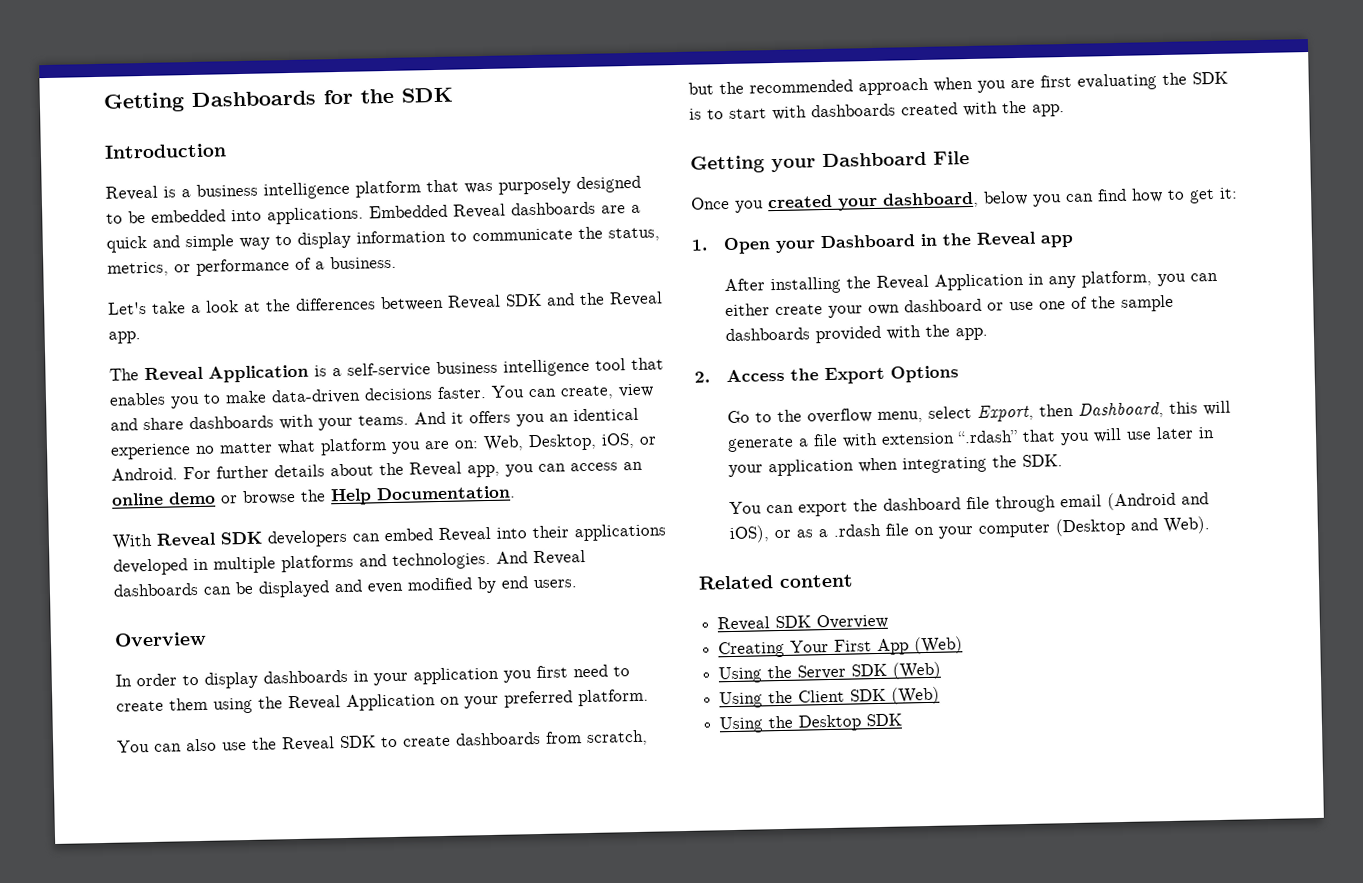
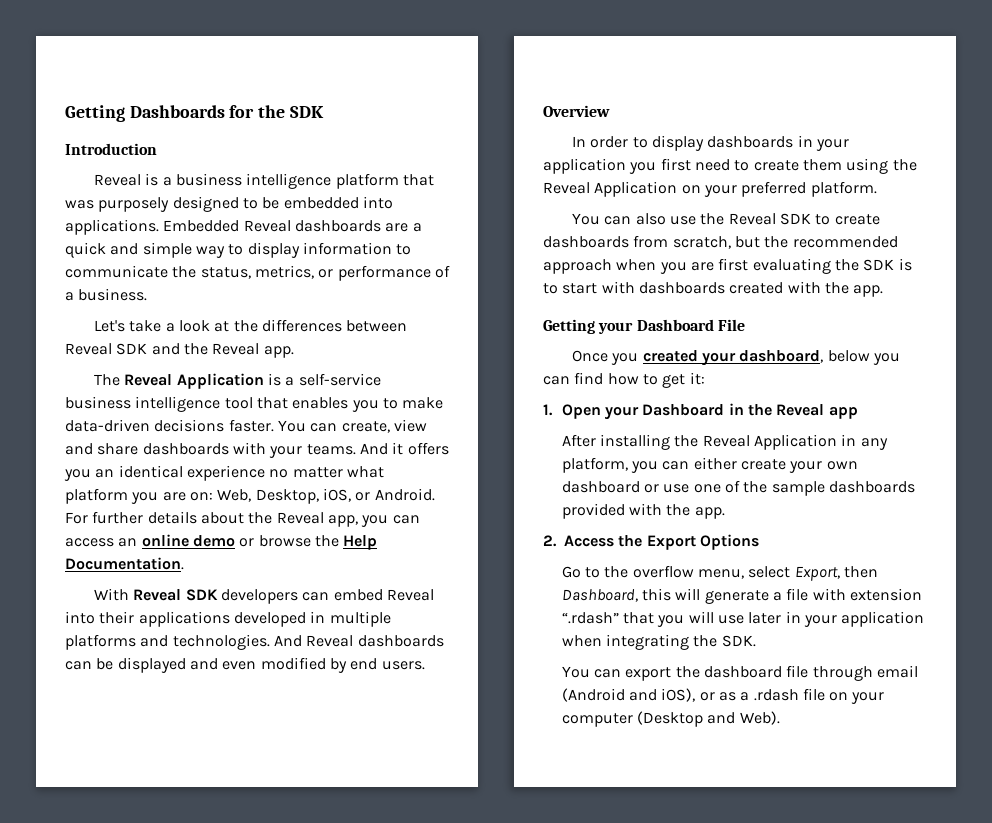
[698,574,854,590] [717,613,889,632] [718,636,964,659] [718,661,942,684] [719,686,941,709] [719,713,903,734] // Related content // Reveal SDK Overview // Creating Your First App (Web) // Using the Server SDK (Web) // Using the Client SDK (Web) // Using the Desktop SDK -> (780, 718) none

